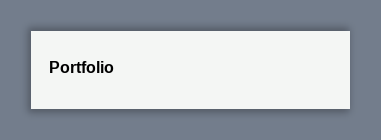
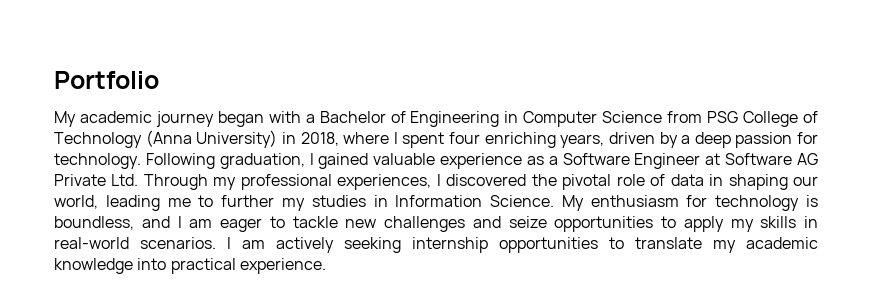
(114, 67) none -> [54,111,819,127] [54,130,818,148] [54,153,818,169] [54,174,819,190] [54,195,819,211] [54,216,818,232] [54,237,818,253] [54,258,326,274] // My academic journey began with a Bachelor of Engineering in Computer Science from PSG College of Technology (Anna University) in 2018, where I spent four enriching years, driven by a deep passion for technology. Following graduation, I gained valuable experience as a Software Engineer at Software AG Private Ltd. Through my professional experiences, I discovered the pivotal role of data in shaping our world, leading me to further my studies in Information Science. My enthusiasm for technology is boundless, and I am eager to tackle new challenges and seize opportunities to apply my skills in real-world scenarios. I am actively seeking internship opportunities to translate my academic knowledge into practical experience.

